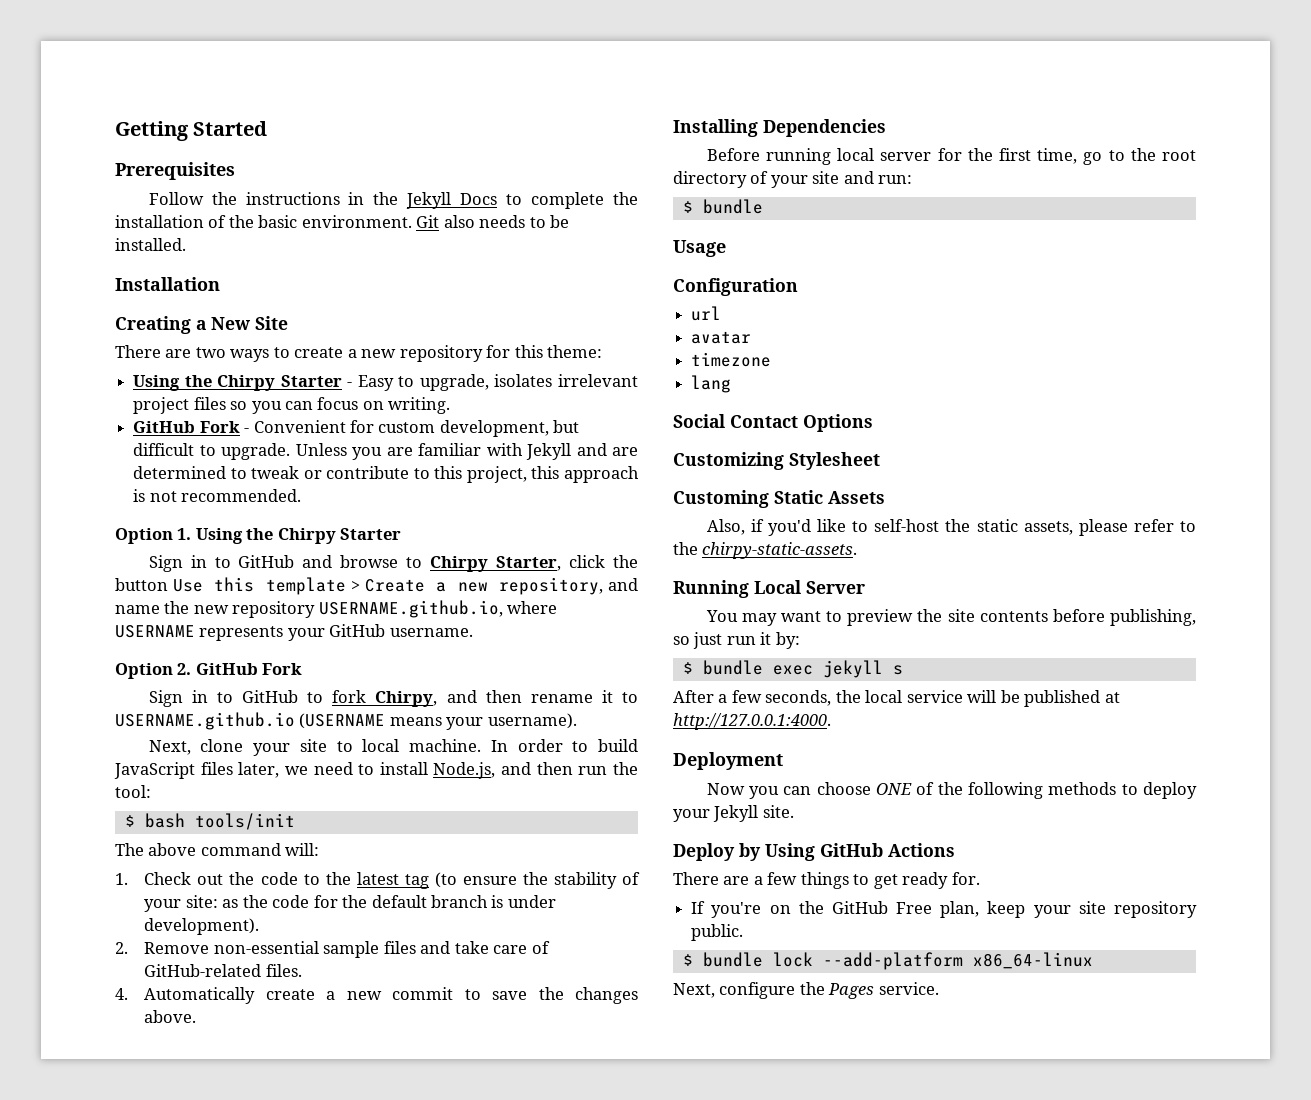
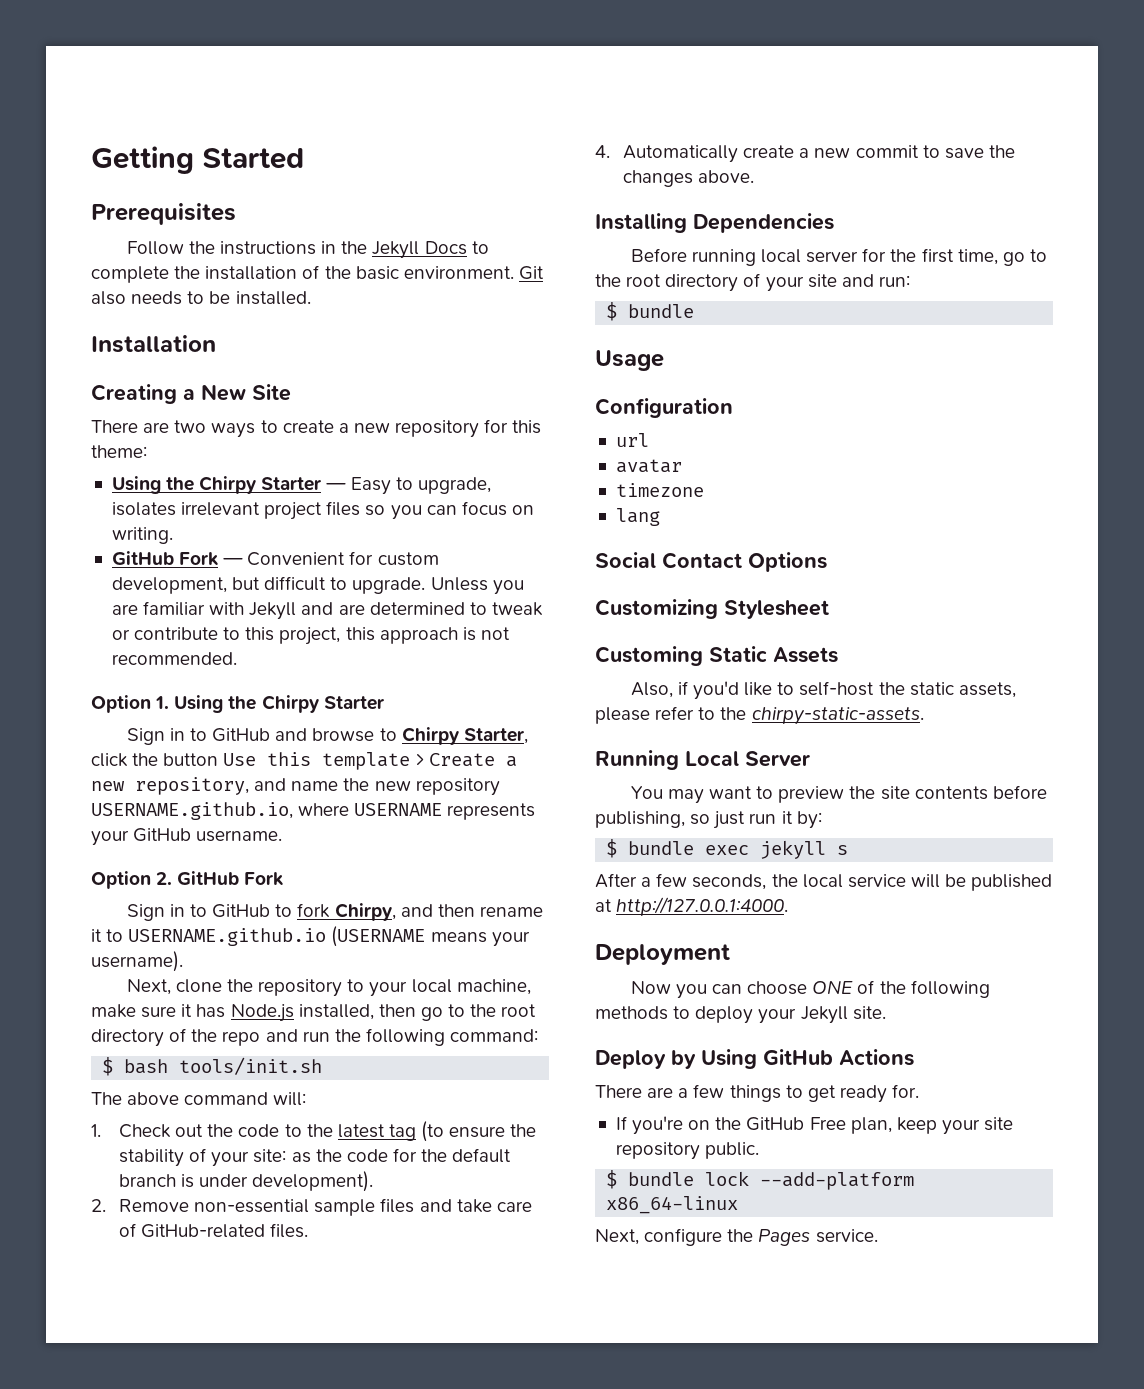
[347,382,353,387] - -> [326,483,347,490] —
[244,428,250,433] - -> [223,558,244,565] —
[253,739,638,756] [114,762,638,779] [115,785,151,798] your site to local machine. In order to build JavaScript files later, we need to install Node.js, and then run the tool: -> [227,979,531,997] [91,1004,537,1022] [91,1028,539,1047] the repository to your local machine, make sure it has Node.js installed, then go to the root directory of the repo and run the following command:
[194,813,295,830] tools/init -> [179,1057,323,1075] tools/init.sh

